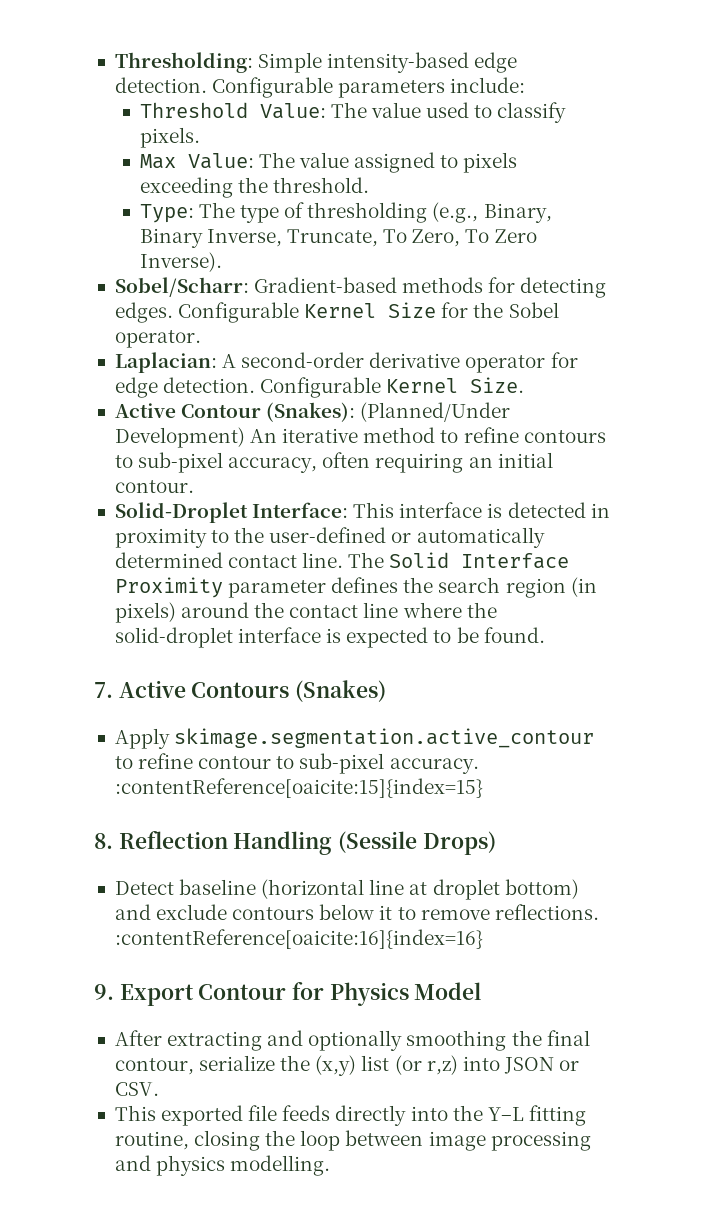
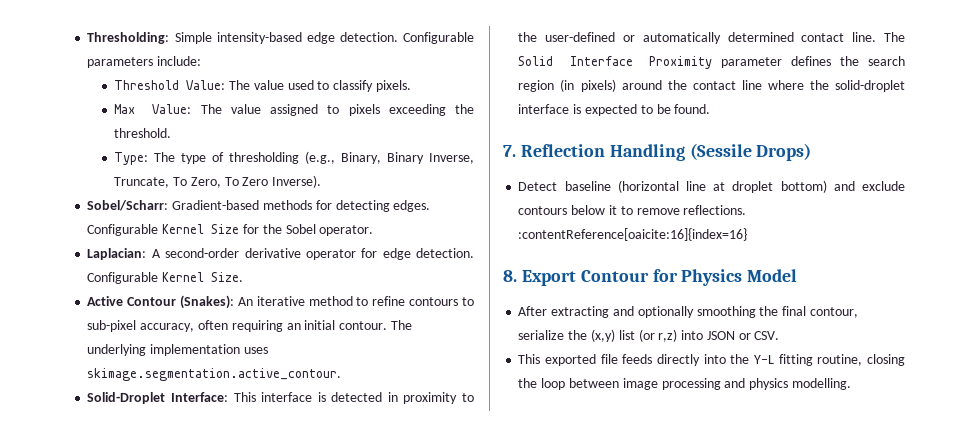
[360,402,511,422] [114,427,245,448] (Planned/Under Development) -> (235, 302) none
(194, 486) none -> [390,320,412,330] [87,344,268,356] [87,368,342,381] The underlying implementation uses skimage.segmentation.active_contour.
[118,680,387,702] [114,728,595,749] [114,753,479,774] [114,778,483,798] [94,833,113,849] Active Contours (Snakes) // Apply skimage.segmentation.active_contour to refine contour to sub-pixel accuracy. :contentReference[oaicite:15]{index=15} // 8. -> (516, 151) none
[94,984,114,1000] 9. -> [503,270,517,282] 8.

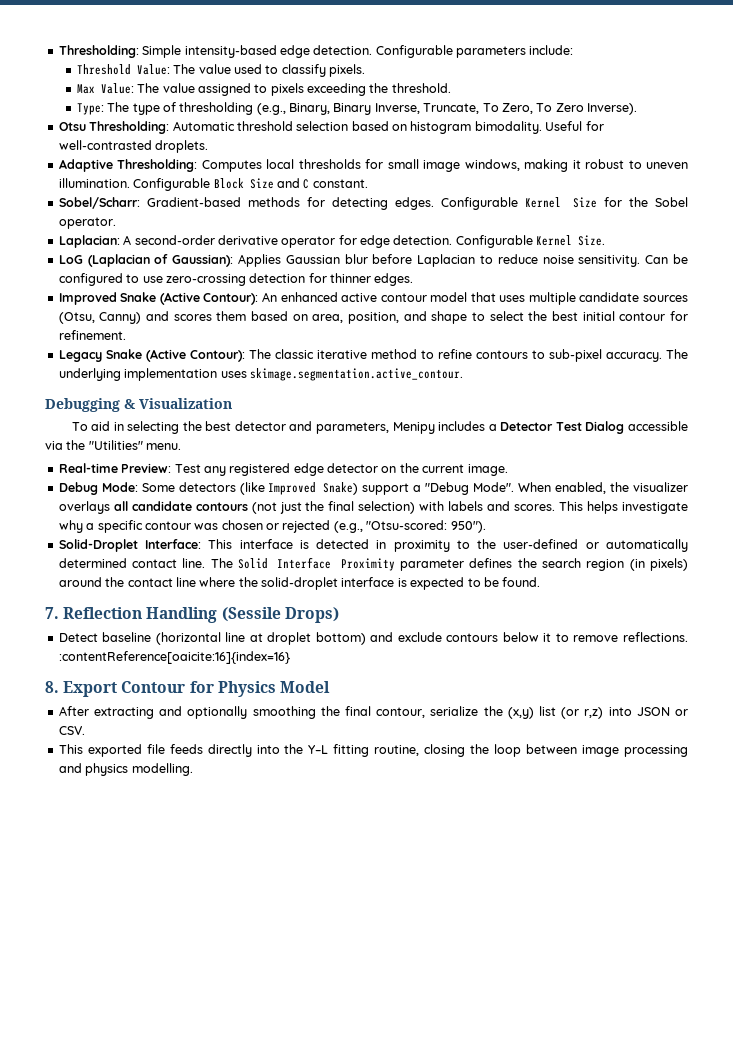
(322, 181) none -> [58,121,604,134] [58,140,209,153] [58,159,689,172] [58,178,368,191] // Otsu Thresholding: Automatic threshold selection based on histogram bimodality. Useful for well-contrasted droplets. // Adaptive Thresholding: Computes local thresholds for small image windows, making it robust to uneven illumination. Configurable Block Size and C constant.
[87,295,253,309] Active Contour (Snakes): An -> [58,254,689,267] [58,273,414,286] [58,292,688,305] [58,311,689,324] [58,330,126,340] [58,349,314,362] LoG (Laplacian of Gaussian): Applies Gaussian blur before Laplacian to reduce noise sensitivity. Can be configured to use zero-crossing detection for thinner edges. // Improved Snake (Active Contour): An enhanced active contour model that uses multiple candidate sources (Otsu, Canny) and scores them based on area, position, and shape to select the best initial contour for refinement. // Legacy Snake (Active Contour): The classic
[140,320,388,332] accuracy, often requiring an initial contour. -> [605,352,662,362] accuracy.
(342, 374) none -> [45,398,232,412] [71,421,688,434] [45,440,182,450] [58,463,508,476] [58,482,688,495] [58,501,688,514] [58,520,486,533] // Debugging & Visualization // To aid in selecting the best detector and parameters, Menipy includes a Detector Test Dialog accessible via the "Utilities" menu. // Real-time Preview: Test any registered edge detector on the current image. // Debug Mode: Some detectors (like Improved Snake) support a "Debug Mode". When enabled, the visualizer overlays all candidate contours (not just the final selection) with labels and scores. This helps investigate why a specific contour was chosen or rejected (e.g., "Otsu-scored: 950").

